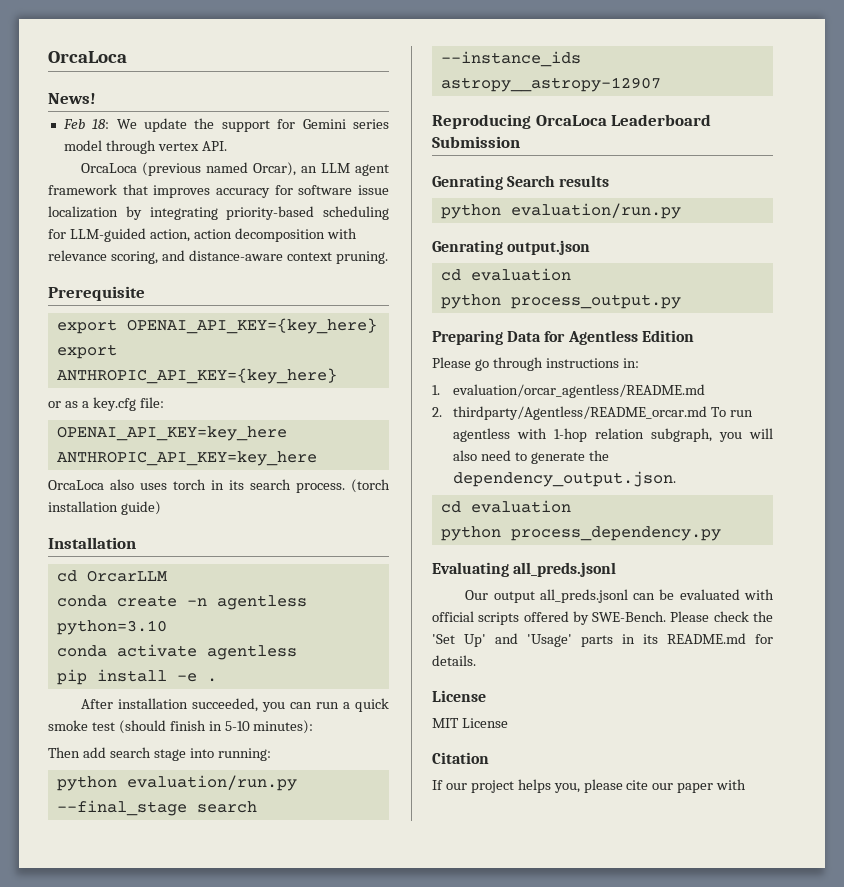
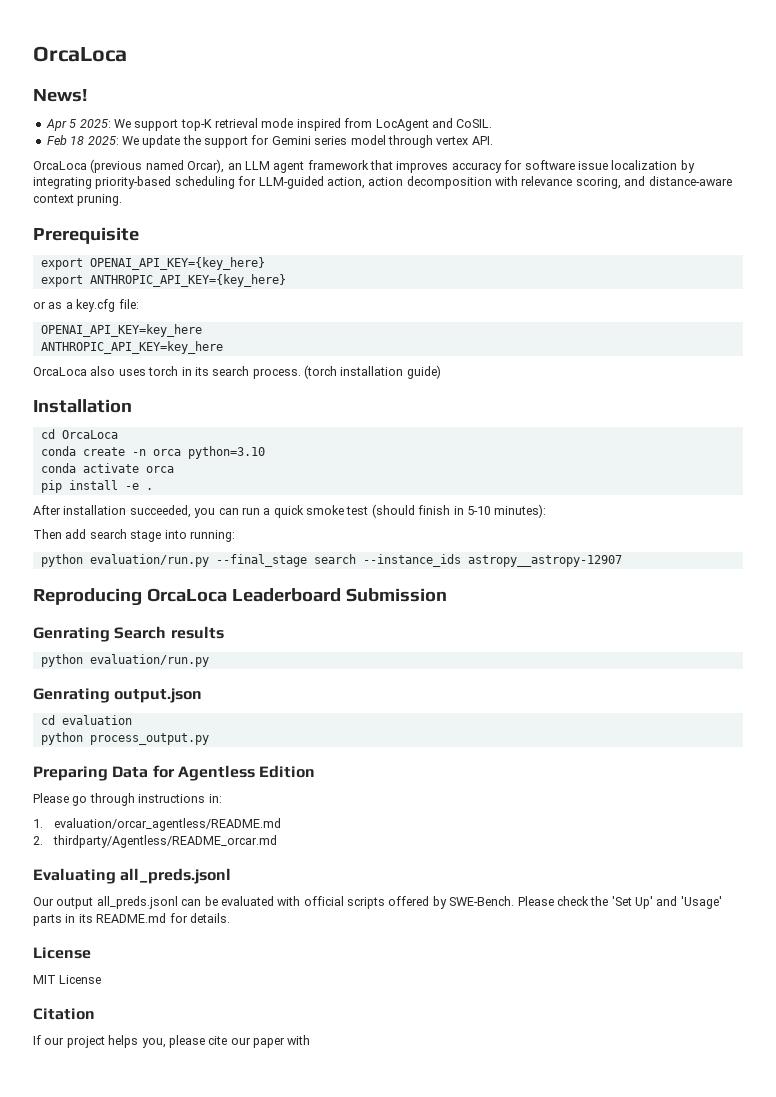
(96, 98) none -> [45,118,493,131] // Apr 5 2025: We support top-K retrieval mode inspired from LocAgent and CoSIL.
[92,119,110,129] 18: -> [70,136,119,145] 18 2025:
[86,570,167,582] OrcarLLM -> [61,430,118,439] OrcaLoca
[216,595,307,610] agentless -> [152,449,181,456] orca
[206,645,297,660] agentless -> [145,466,174,473] orca
[711,407,754,417] [453,428,773,442] [453,450,610,464] [453,471,677,487] [440,500,571,513] [440,526,721,541] To run agentless with 1-hop relation subgraph, you will also need to generate the dependency_output.json. // cd evaluation // python process_dependency.py -> (277, 841) none

